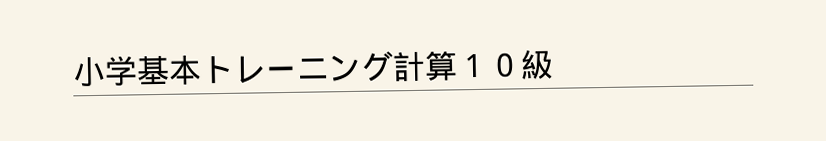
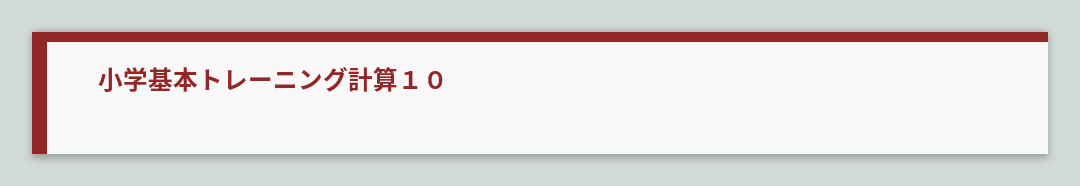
[520,49,554,80] 級 -> (448, 80) none

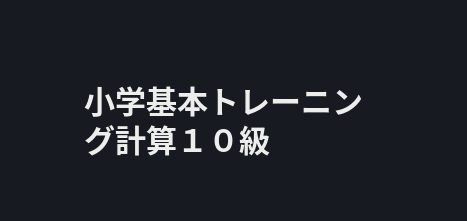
(448, 80) none -> [239,125,270,156] 級

